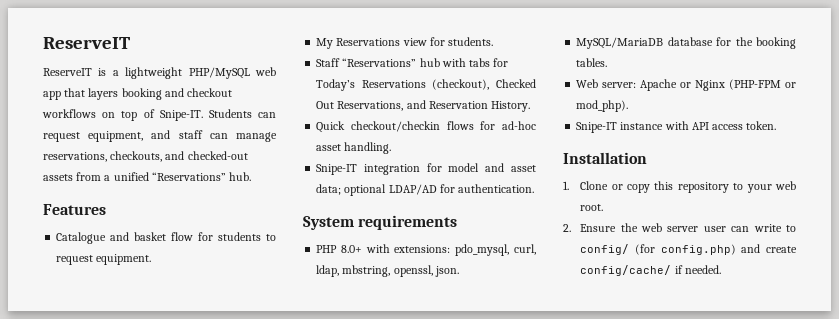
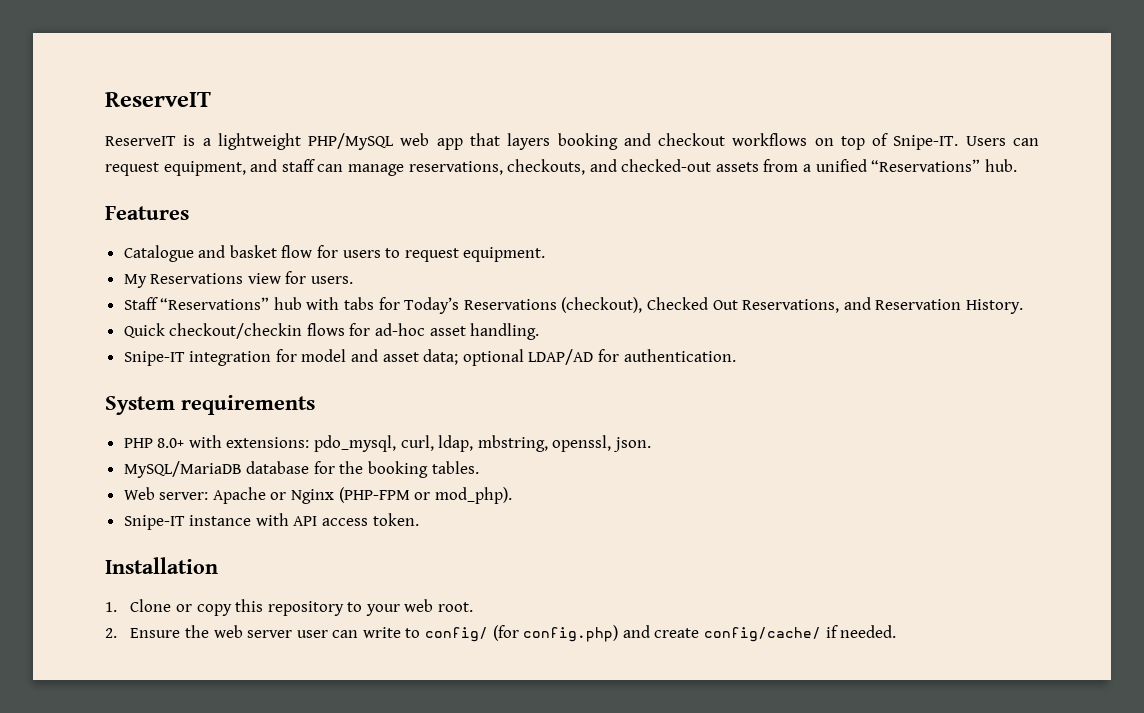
[208,109,252,118] Students -> [965,136,1006,146] Users
[218,232,262,241] students -> [342,250,381,258] users
[448,37,494,46] students. -> [311,276,354,284] users.

